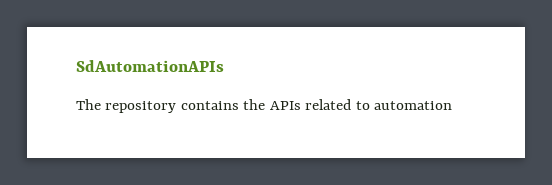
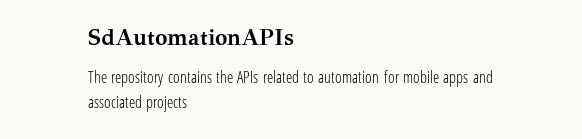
(453, 105) none -> [383,70,493,87] [88,95,188,112] for mobile apps and associated projects

